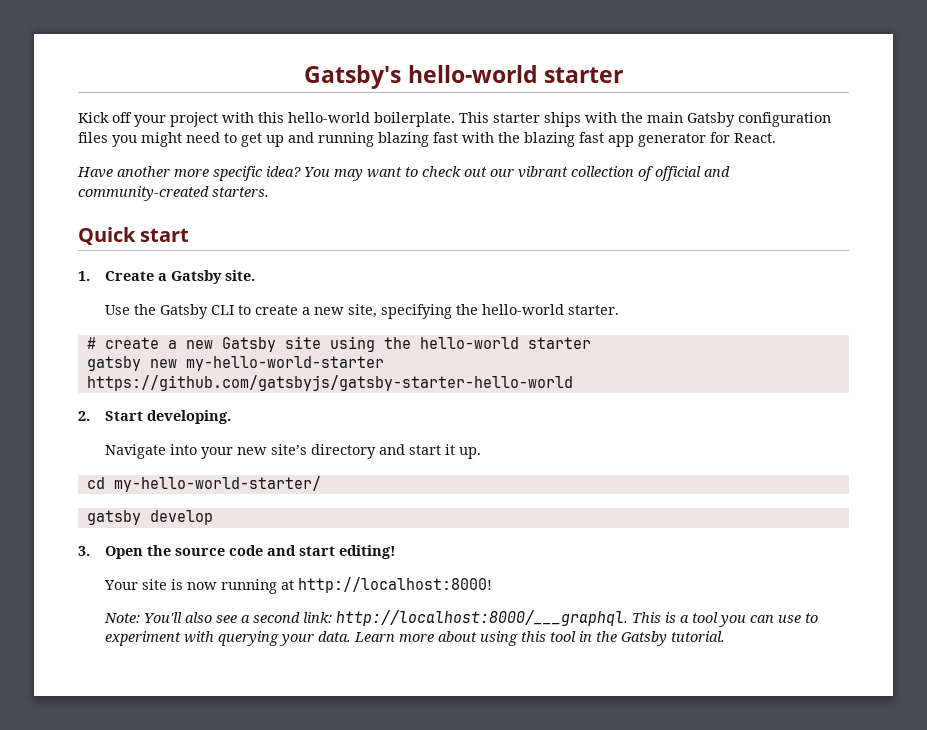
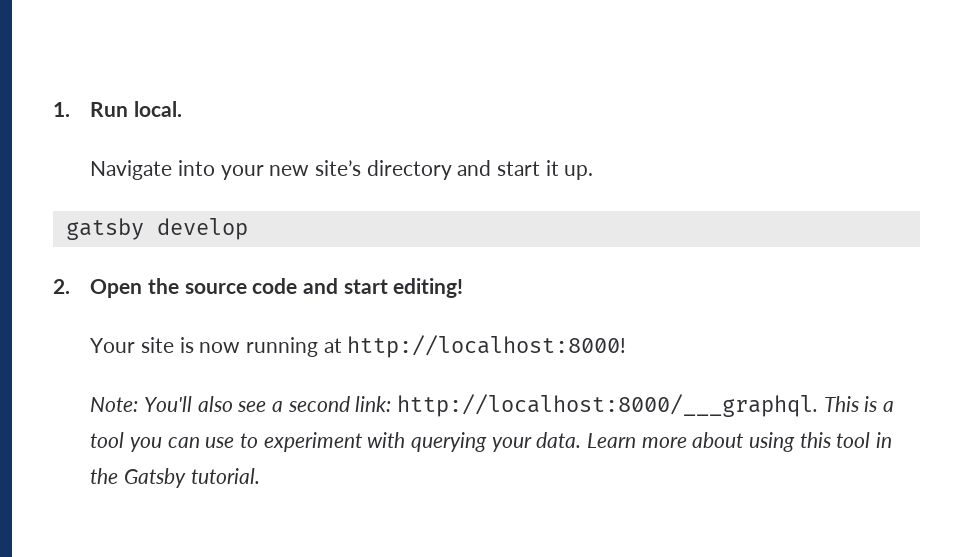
[304,65,623,89] [78,112,831,127] [78,132,776,147] [77,166,730,181] [78,186,269,201] [78,227,190,245] [78,270,255,284] [104,304,619,319] [86,336,591,352] [86,356,384,371] [86,375,573,391] [78,410,231,424] Gatsby's hello-world starter // Kick off your project with this hello-world boilerplate. This starter ships with the main Gatsby configuration files you might need to get up and running blazing fast with the blazing fast app generator for React. // Have another more specific idea? You may want to check out our vibrant collection of official and community-created starters. // Quick start // 1. Create a Gatsby site. // Use the Gatsby CLI to create a new site, specifying the hello-world starter. // # create a new Gatsby site using the hello-world starter // gatsby new my-hello-world-starter https://github.com/gatsbyjs/gatsby-starter-hello-world // 2. Start developing. -> [53,101,183,117] 1. Run local.
[86,476,321,492] // cd my-hello-world-starter/ -> (594, 172) none
[78,546,90,556] 3. -> [53,279,70,294] 2.

